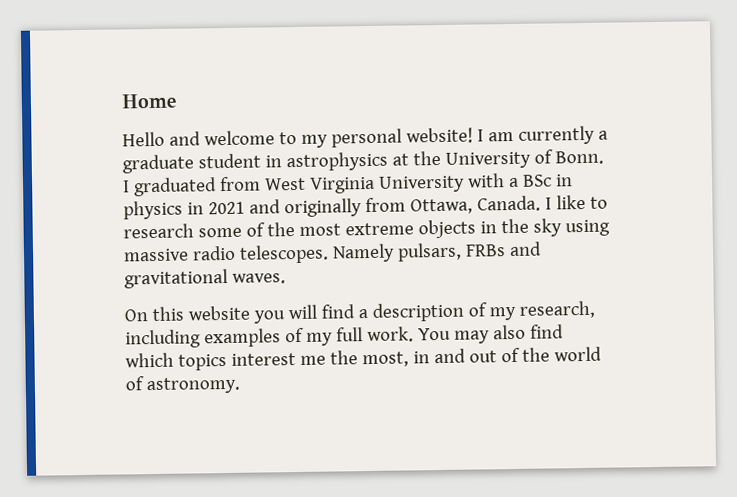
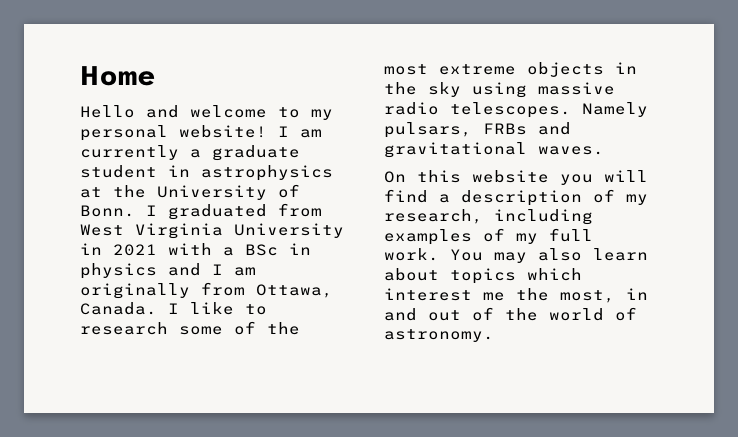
(465, 184) none -> [80,243,157,256] in 2021
[186,199,281,215] in 2021 and -> [168,263,256,276] and I am
[529,324,564,339] [125,352,227,371] find which topics -> [593,248,648,261] [384,268,582,284] learn about topics which

